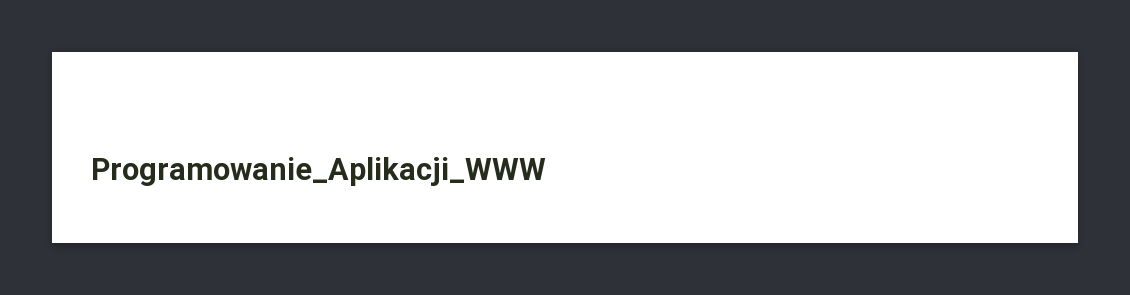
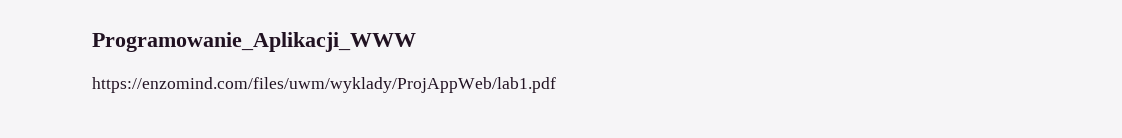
(546, 171) none -> [92,77,556,93] // https://enzomind.com/files/uwm/wyklady/ProjAppWeb/lab1.pdf

